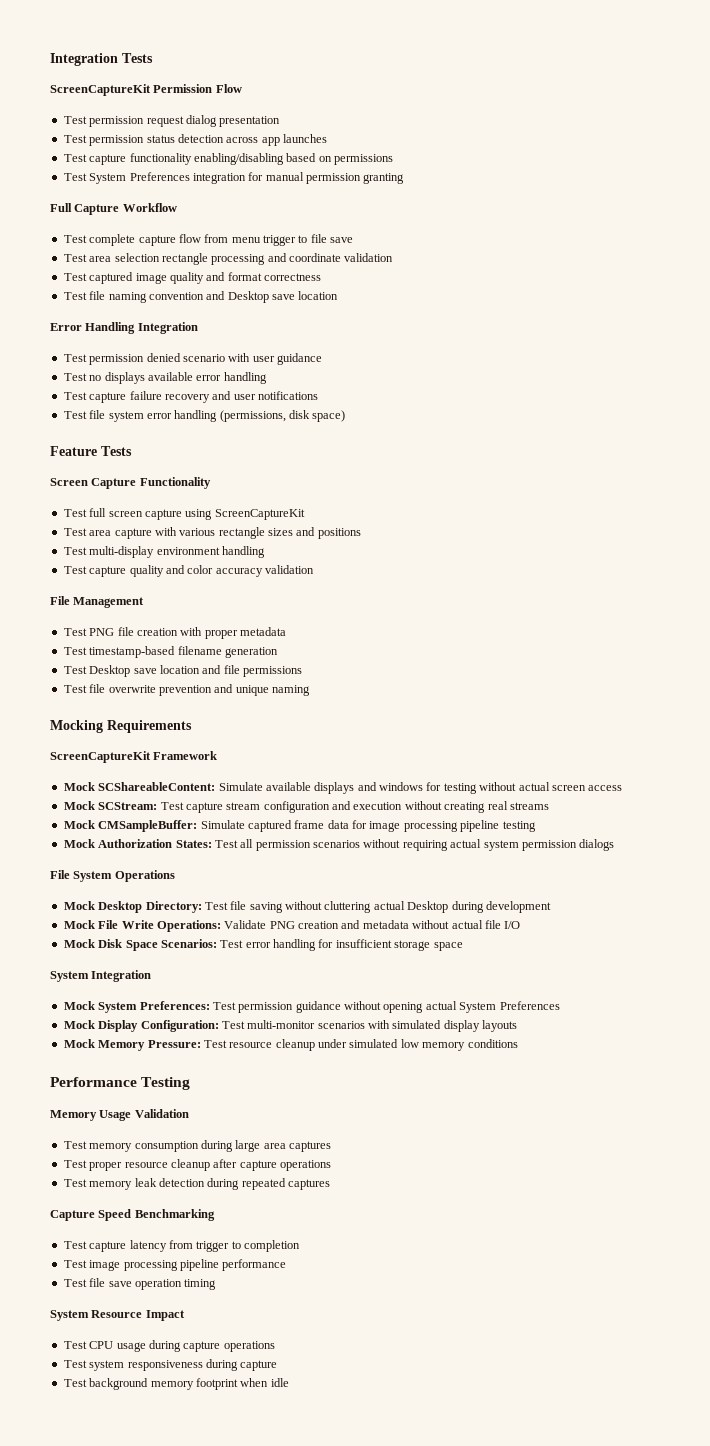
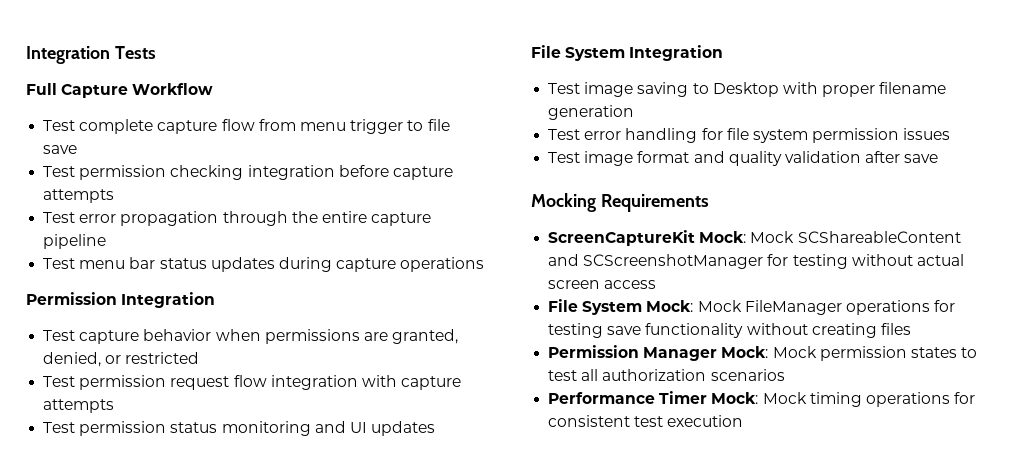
[50,84,242,96] [63,115,281,127] [63,134,327,146] [63,153,393,165] [63,172,405,184] // ScreenCaptureKit Permission Flow // Test permission request dialog presentation // Test permission status detection across app launches // Test capture functionality enabling/disabling based on permissions // Test System Preferences integration for manual permission granting -> (156, 52) none
[89,253,394,265] [63,272,321,284] [63,291,339,303] [50,322,198,334] [63,353,322,365] [63,372,267,384] [63,391,318,403] [63,410,346,422] [50,446,132,456] [50,477,211,489] [63,508,305,520] [63,527,361,539] [63,546,265,558] [63,565,314,577] [50,596,145,608] [63,627,286,639] [63,646,278,658] [63,665,302,677] [63,684,310,696] [50,720,192,733] [50,751,218,763] [63,782,423,794] area selection rectangle processing and coordinate validation // Test captured image quality and format correctness // Test file naming convention and Desktop save location // Error Handling Integration // Test permission denied scenario with user guidance // Test no displays available error handling // Test capture failure recovery and user notifications // Test file system error handling (permissions, disk space) // Feature Tests // Screen Capture Functionality // Test full screen capture using ScreenCaptureKit // Test area capture with various rectangle sizes and positions // Test multi-display environment handling // Test capture quality and color accuracy validation // File Management // Test PNG file creation with proper metadata // Test timestamp-based filename generation // Test Desktop save location and file permissions // Test file overwrite prevention and unique naming // Mocking Requirements // ScreenCaptureKit Framework // Mock SCShareableContent: Simulate available displays and windows -> [79,165,453,180] [43,189,115,203] [43,211,432,226] [43,234,107,249] [43,257,485,272] [26,292,216,308] [43,329,459,344] [43,352,200,367] [43,375,462,390] [43,399,115,413] [43,421,436,436] [531,45,724,61] [548,82,947,97] [548,105,635,120] [548,128,951,143] [548,151,939,166] [531,193,709,212] [548,230,961,246] [548,254,764,269] permission checking integration before capture attempts // Test error propagation through the entire capture pipeline // Test menu bar status updates during capture operations // Permission Integration // Test capture behavior when permissions are granted, denied, or restricted // Test permission request flow integration with capture attempts // Test permission status monitoring and UI updates // File System Integration // Test image saving to Desktop with proper filename generation // Test error handling for file system permission issues // Test image format and quality validation after save // Mocking Requirements // ScreenCaptureKit Mock: Mock SCShareableContent and SCScreenshotManager
[63,801,549,813] [63,820,536,832] [63,839,615,851] [50,870,175,882] [63,901,551,913] [63,920,521,932] [63,939,463,951] [50,970,152,982] [63,1001,560,1013] [63,1020,518,1032] [63,1039,518,1051] [50,1077,191,1090] [50,1109,189,1121] [63,1140,331,1152] [63,1159,331,1171] [63,1178,330,1190] [50,1209,215,1221] [63,1240,300,1252] [63,1259,287,1271] [63,1278,217,1290] [50,1310,185,1321] [63,1340,275,1352] [63,1359,278,1371] [63,1378,289,1390] Mock SCStream: Test capture stream configuration and execution without creating real streams // Mock CMSampleBuffer: Simulate captured frame data for image processing pipeline testing // Mock Authorization States: Test all permission scenarios without requiring actual system permission dialogs // File System Operations // Mock Desktop Directory: Test file saving without cluttering actual Desktop during development // Mock File Write Operations: Validate PNG creation and metadata without actual file I/O // Mock Disk Space Scenarios: Test error handling for insufficient storage space // System Integration // Mock System Preferences: Test permission guidance without opening actual System Preferences // Mock Display Configuration: Test multi-monitor scenarios with simulated display layouts // Mock Memory Pressure: Test resource cleanup under simulated low memory conditions // Performance Testing // Memory Usage Validation // Test memory consumption during large area captures // Test proper resource cleanup after capture operations // Test memory leak detection during repeated captures // Capture Speed Benchmarking // Test capture latency from trigger to completion // Test image processing pipeline performance // Test file save operation timing // System Resource Impact // Test CPU usage during capture operations // Test system responsiveness during capture // Test background memory footprint when idle -> [548,299,956,315] [548,323,911,338] [548,345,978,361] [548,369,785,381] [548,391,976,407] [548,415,744,427] File System Mock: Mock FileManager operations for testing save functionality without creating files // Permission Manager Mock: Mock permission states to test all authorization scenarios // Performance Timer Mock: Mock timing operations for consistent test execution

